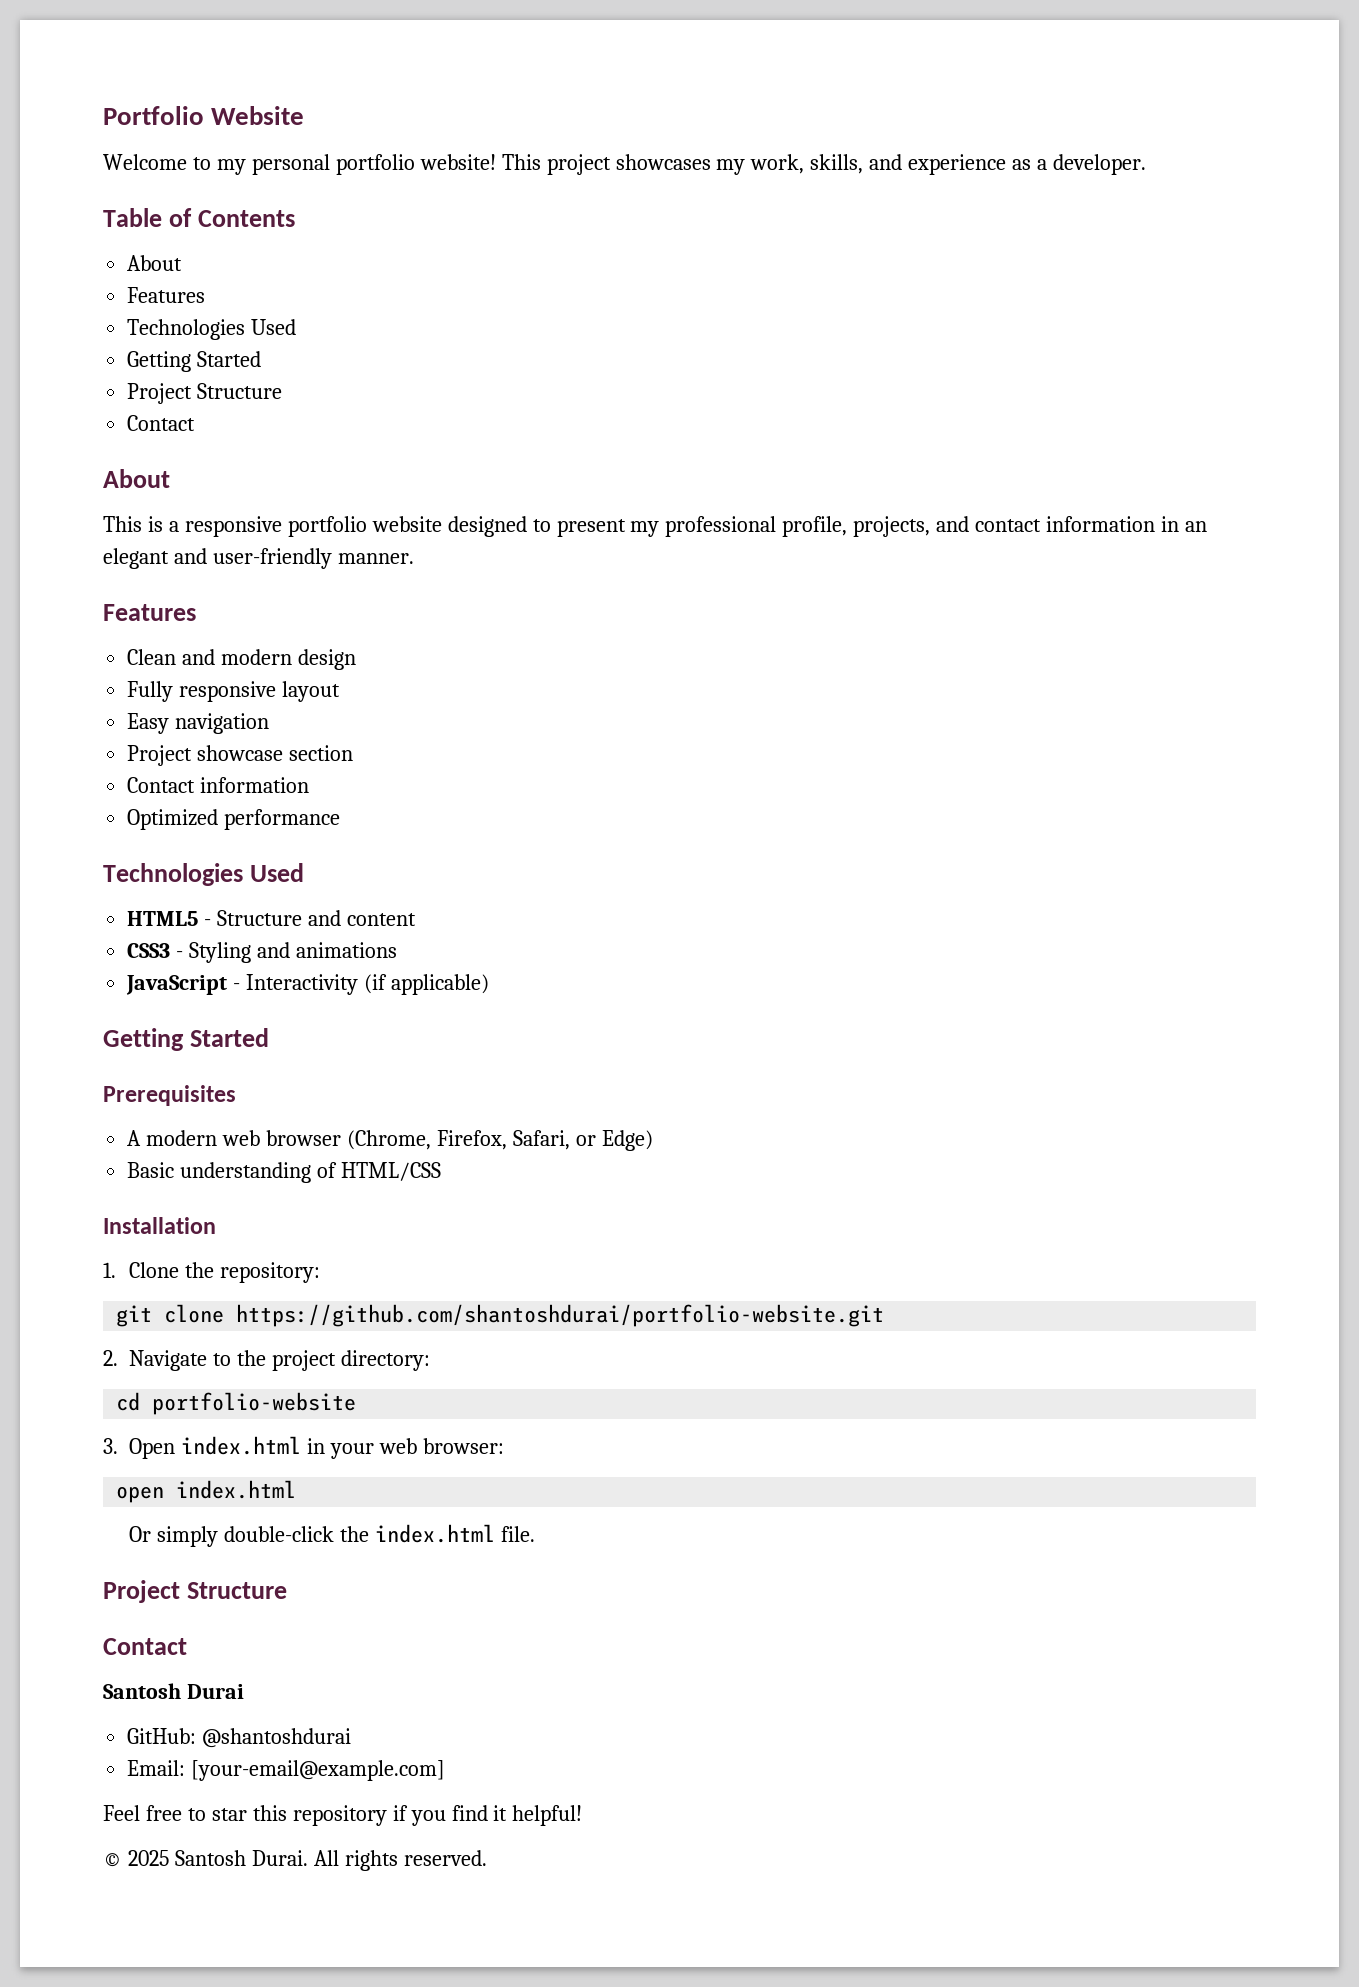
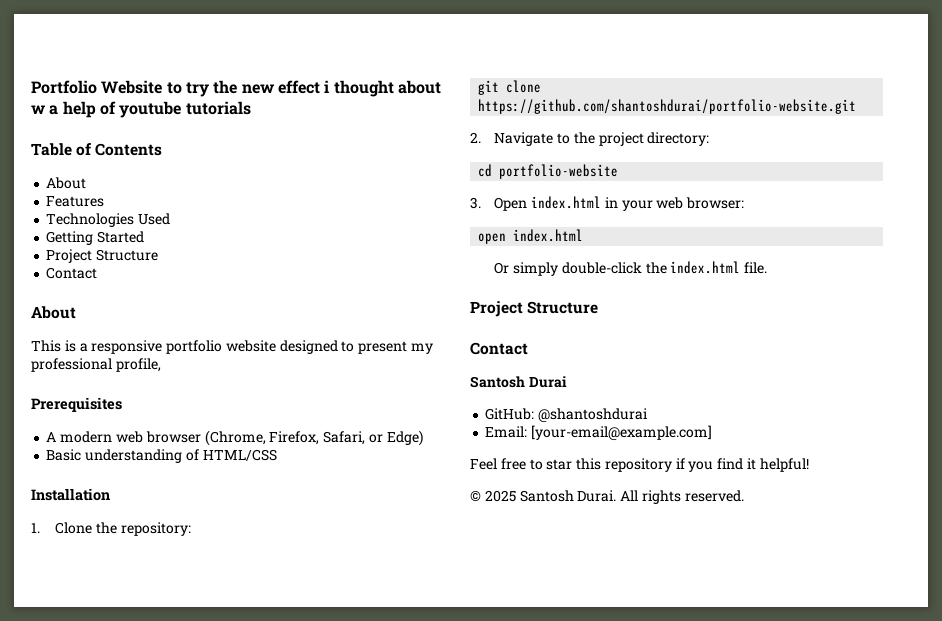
[103,154,1147,175] // Welcome to my personal portfolio website! This project showcases my work, skills, and experience as a developer. -> [166,80,441,97] [31,101,251,118] to try the new effect i thought about w a help of youtube tutorials
[853,516,1207,537] [103,548,414,569] [103,604,196,621] [127,649,357,670] [127,681,341,702] [127,713,270,734] [127,745,354,766] [127,777,310,793] [127,809,341,830] [103,863,304,886] [127,910,416,926] [127,942,397,963] [126,974,489,995] [103,1028,269,1051] projects, and contact information in an elegant and user-friendly manner. // Features // Clean and modern design // Fully responsive layout // Easy navigation // Project showcase section // Contact information // Optimized performance // Technologies Used // HTML5 - Structure and content // CSS3 - Styling and animations // JavaScript - Interactivity (if applicable) // Getting Started -> (161, 365) none

